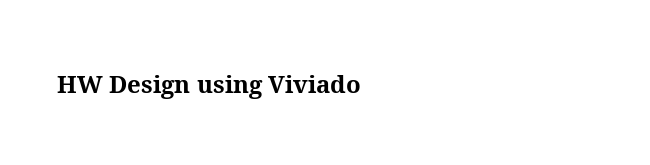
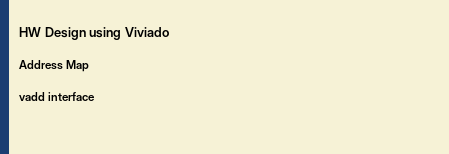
(362, 84) none -> [19,60,90,72] [19,92,96,101] // Address Map // vadd interface

